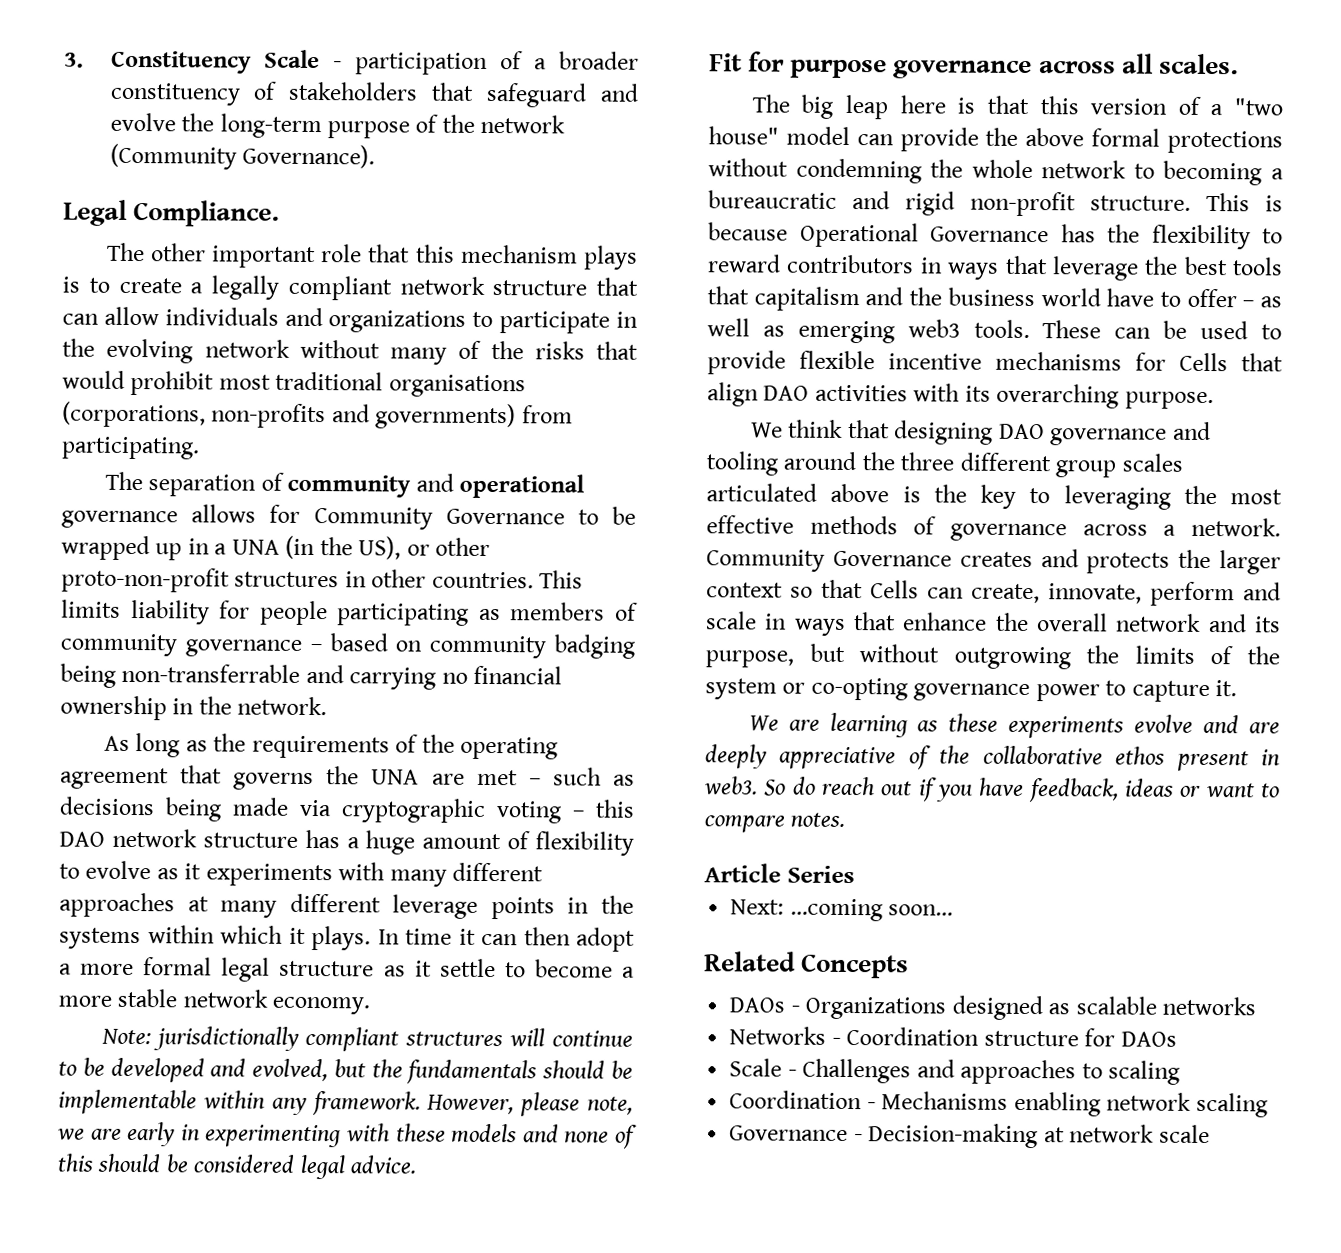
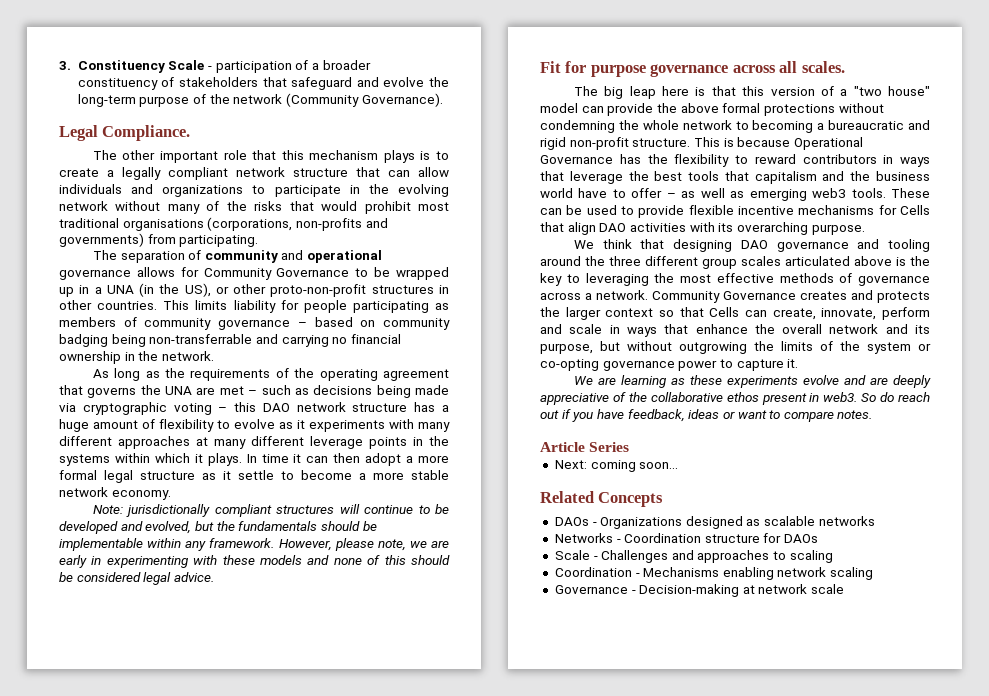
[789,898,883,922] …coming -> [590,460,636,472] coming

